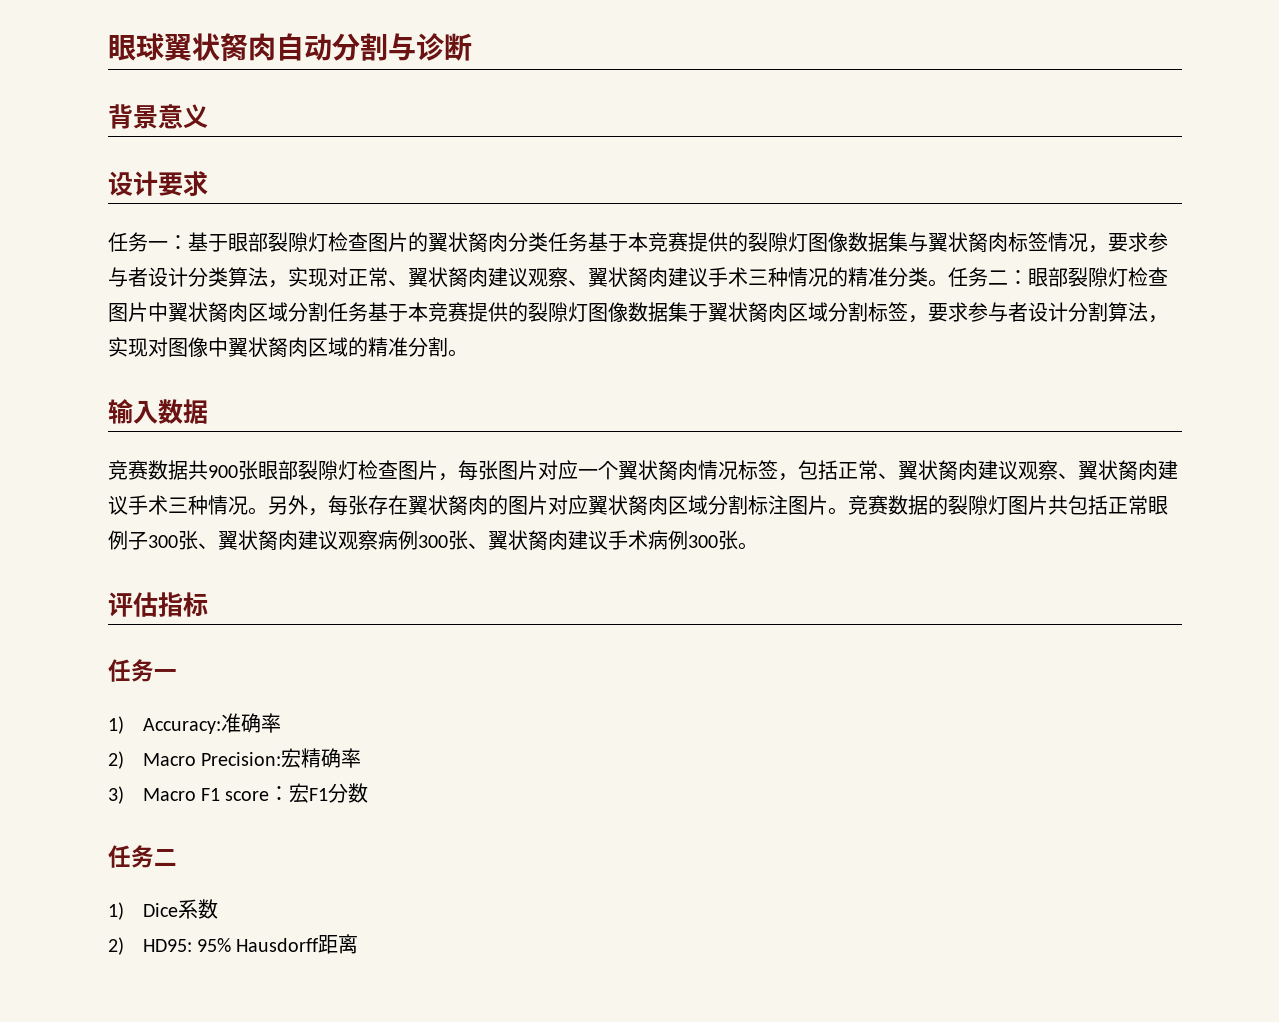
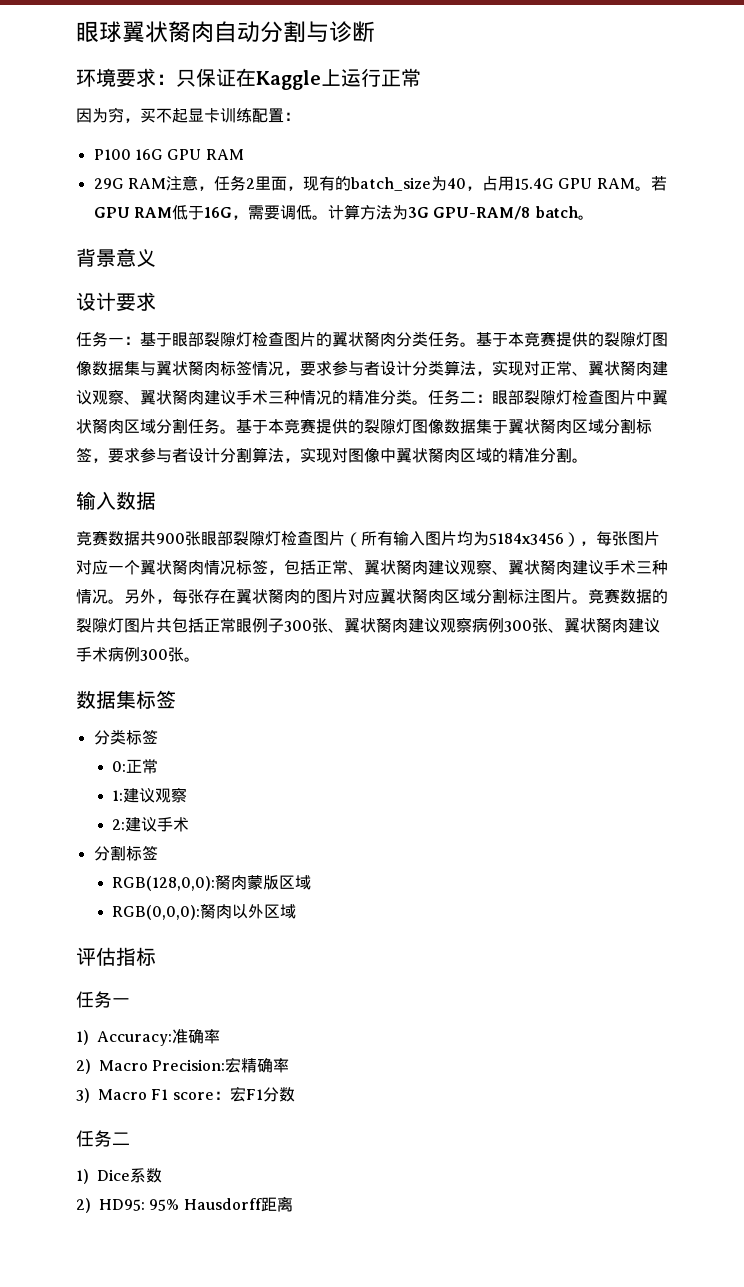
(472, 47) none -> [76,68,421,90] [76,107,300,123] [93,149,244,160] [93,175,667,191] [93,204,594,220] // 环境要求：只保证在Kaggle上运行正常 // 因为穷，买不起显卡训练配置： // P100 16G GPU RAM // 29G RAM注意，任务2里面，现有的batch_size为40，占用15.4G GPU RAM。若GPU RAM低于16G，需要调低。计算方法为3G GPU-RAM/8 batch。
(588, 242) none -> [460,342,476,347] 。
(368, 312) none -> [220,429,236,434] 。
(438, 470) none -> [345,531,580,547] （所有输入图片均为5184x3456）
(758, 546) none -> [76,690,176,709] [93,729,158,745] [112,759,159,774] [112,787,188,803] [112,817,190,832] [93,845,158,861] [112,875,312,891] [112,904,297,920] // 数据集标签 // 分类标签 // 0:正常 // 1:建议观察 // 2:建议手术 // 分割标签 // RGB(128,0,0):胬肉蒙版区域 // RGB(0,0,0):胬肉以外区域

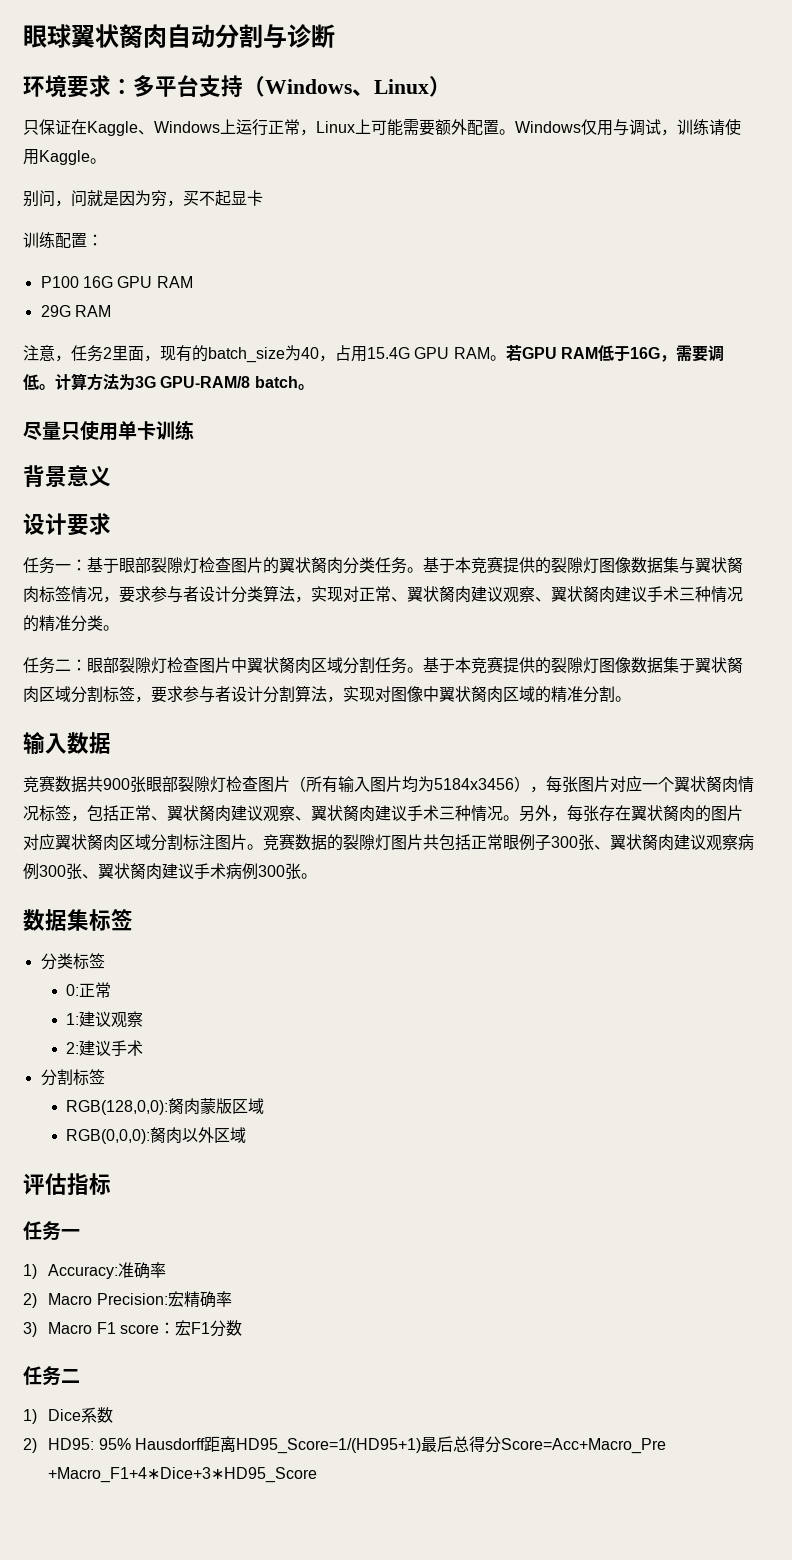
(176, 79) none -> [133,75,451,97] 多平台支持（Windows、Linux） //
(321, 80) none -> [138,121,220,135] 、Windows
(421, 77) // -> [300,119,741,136] [23,149,106,165] [23,190,119,207] ，Linux上可能需要额外配置。Windows仅用与调试，训练请使用Kaggle。 // 别问，问就是
(220, 115) none -> (263, 198) //
(166, 183) none -> (111, 311) //
(594, 217) none -> [23,420,194,441] // 尽量只使用单卡训练
(428, 402) none -> (119, 628) //
(293, 1204) none -> [235,1436,666,1454] [48,1467,318,1483] HD95_Score=1/(HD95+1)最后总得分Score=Acc+Macro_Pre +Macro_F1+4∗Dice+3∗HD95_Score

